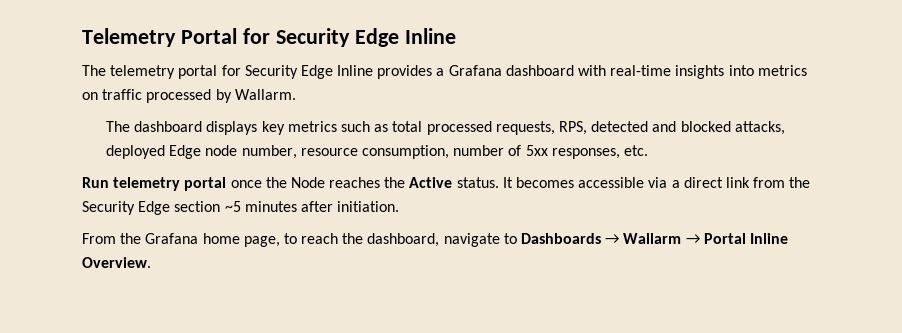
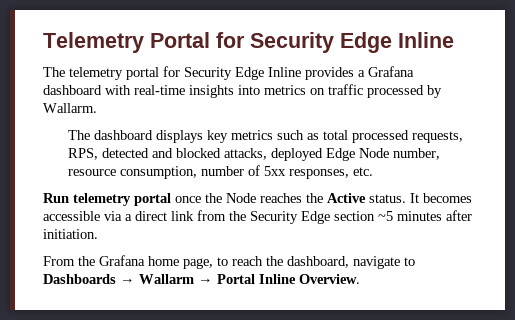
[205,145,238,156] node -> [358,148,389,158] Node

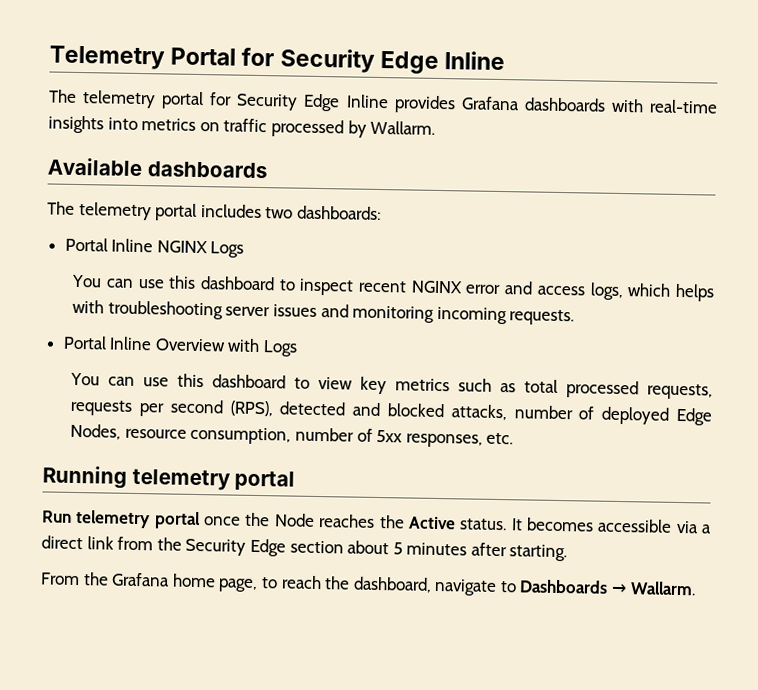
[358,66,414,77] [43,85,102,95] a Grafana dashboard -> [460,96,606,112] Grafana dashboards
[67,130,203,143] // The dashboard displays -> [47,157,268,179] [47,201,381,221] [64,237,245,258] [71,274,716,302] [72,299,575,326] [62,335,299,357] [70,372,354,390] // Available dashboards // The telemetry portal includes two dashboards: // Portal Inline NGINX Logs // You can use this dashboard to inspect recent NGINX error and access logs, which helps with troubleshooting server issues and monitoring incoming requests. // Portal Inline Overview with Logs // You can use this dashboard to view
[67,148,440,161] RPS, detected and blocked attacks, deployed Edge Node number, -> [70,399,712,426] [70,423,122,440] requests per second (RPS), detected and blocked attacks, number of deployed Edge Nodes,
(373, 171) none -> [42,465,296,491] // Running telemetry portal
[378,211,393,221] ~5 -> [347,540,403,555] about 5
[43,229,98,239] initiation. -> [509,544,568,562] starting.
[139,274,360,284] Wallarm → Portal Inline Overview. -> [629,581,696,596] Wallarm.

